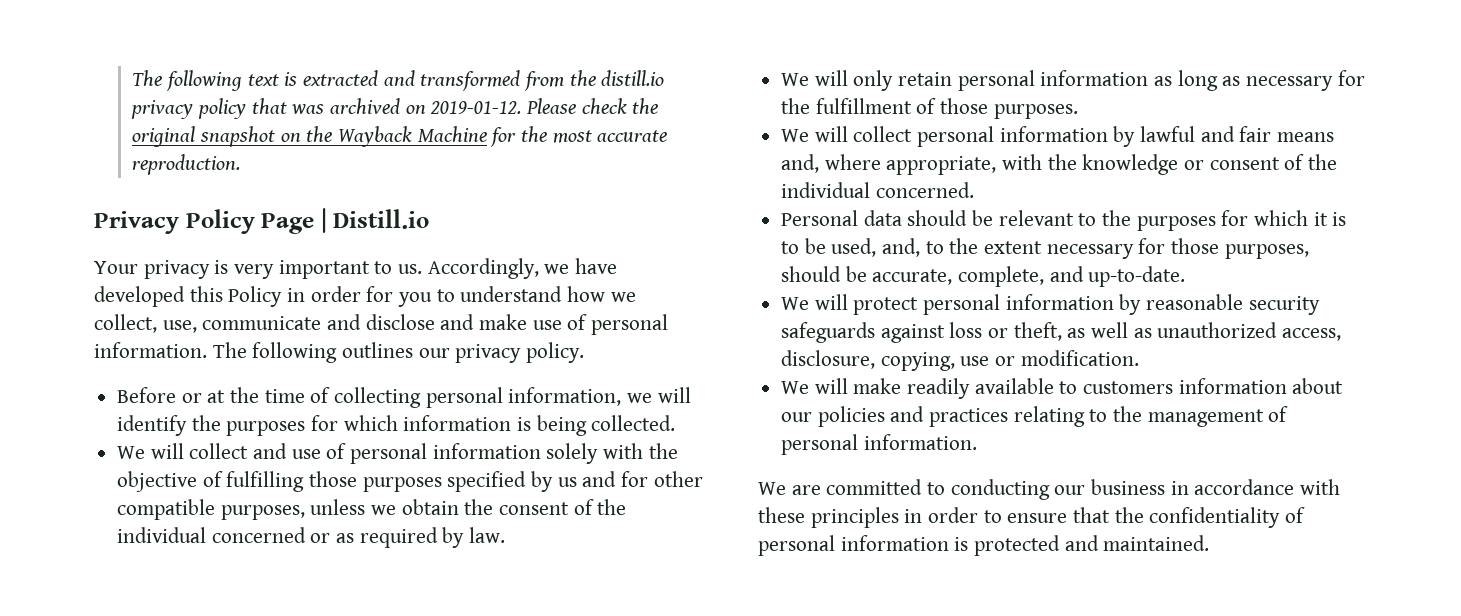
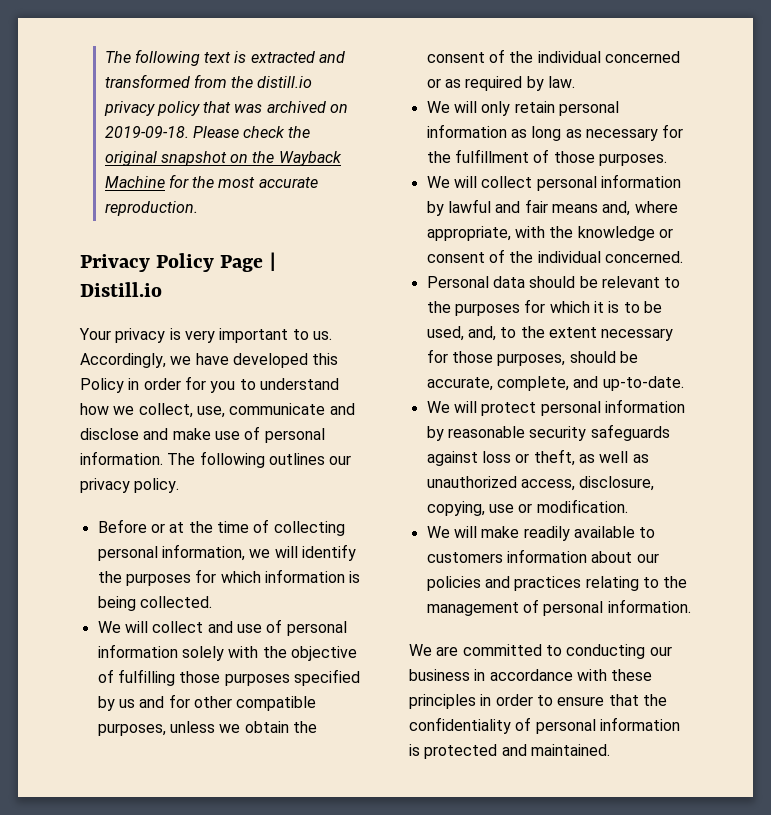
[430,101,522,114] 2019-01-12. -> [104,126,189,138] 2019-09-18.

